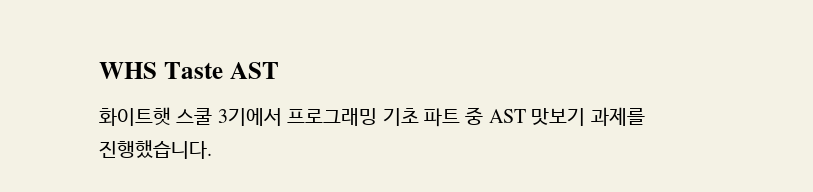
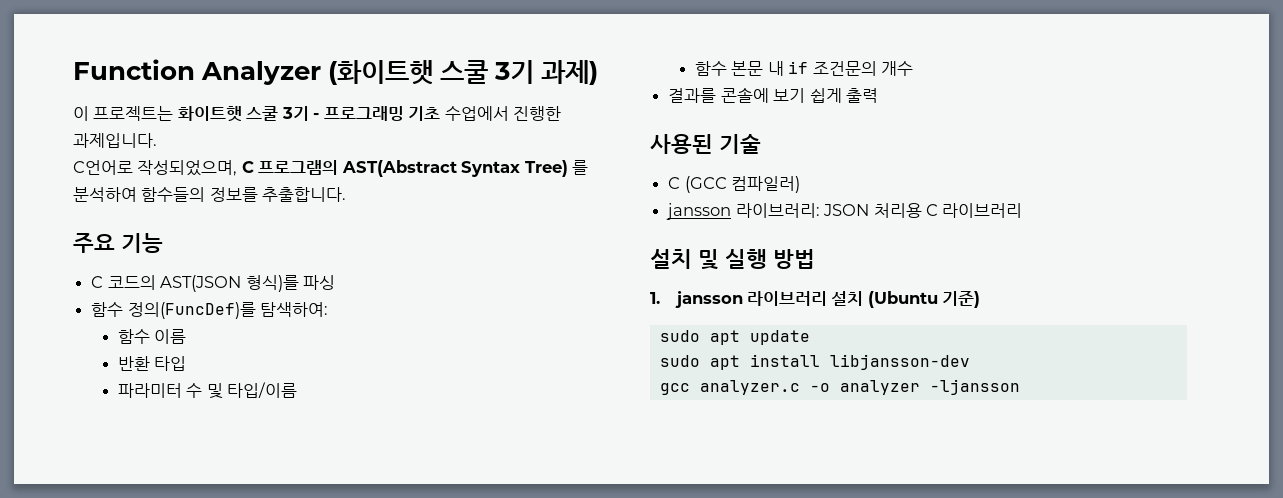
[99,62,279,79] [99,107,645,127] [99,140,212,159] WHS Taste AST // 화이트햇 스쿨 3기에서 프로그래밍 기초 파트 중 AST 맛보기 과제를 진행했습니다. -> [73,59,599,85] [73,106,562,122] [73,133,157,148] [73,160,589,177] [73,187,347,202] [73,233,163,253] [91,275,335,292] [91,302,329,319] [117,329,187,344] [117,356,187,371] [117,382,298,399] [694,61,913,76] [668,87,878,103] [650,134,761,154] [668,176,801,193] [666,203,1023,220] [650,249,815,270] [650,291,981,308] [659,330,810,345] [659,354,970,370] [659,379,1020,395] Function Analyzer (화이트햇 스쿨 3기 과제) // 이 프로젝트는 화이트햇 스쿨 3기 - 프로그래밍 기초 수업에서 진행한 과제입니다. // C언어로 작성되었으며, C 프로그램의 AST(Abstract Syntax Tree) 를 분석하여 함수들의 정보를 추출합니다. // 주요 기능 // C 코드의 AST(JSON 형식)를 파싱 // 함수 정의(FuncDef)를 탐색하여: // 함수 이름 // 반환 타입 // 파라미터 수 및 타입/이름 // 함수 본문 내 if 조건문의 개수 // 결과를 콘솔에 보기 쉽게 출력 // 사용된 기술 // C (GCC 컴파일러) // jansson 라이브러리: JSON 처리용 C 라이브러리 // 설치 및 실행 방법 // 1. jansson 라이브러리 설치 (Ubuntu 기준) // sudo apt update // sudo apt install libjansson-dev // gcc analyzer.c -o analyzer -ljansson

